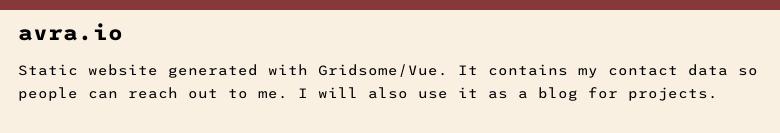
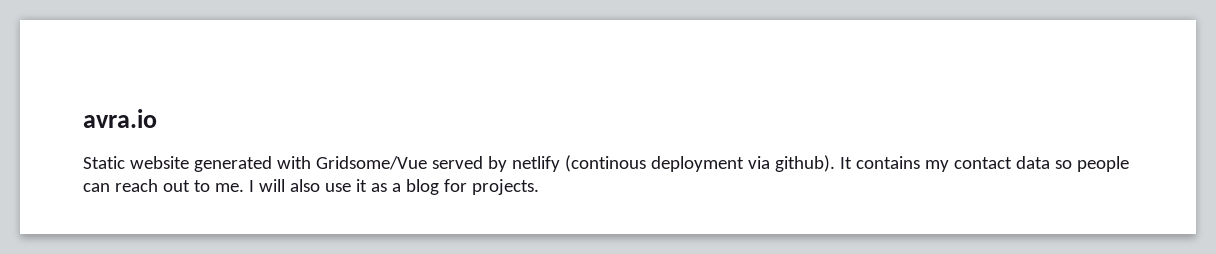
[318,64,448,77] Gridsome/Vue. -> [315,155,835,172] Gridsome/Vue served by netlify (continous deployment via github).

